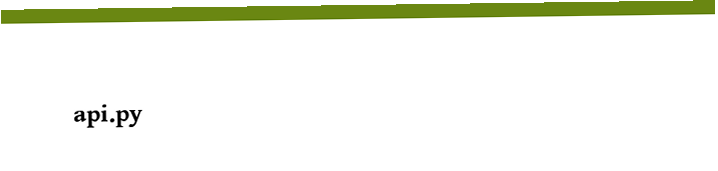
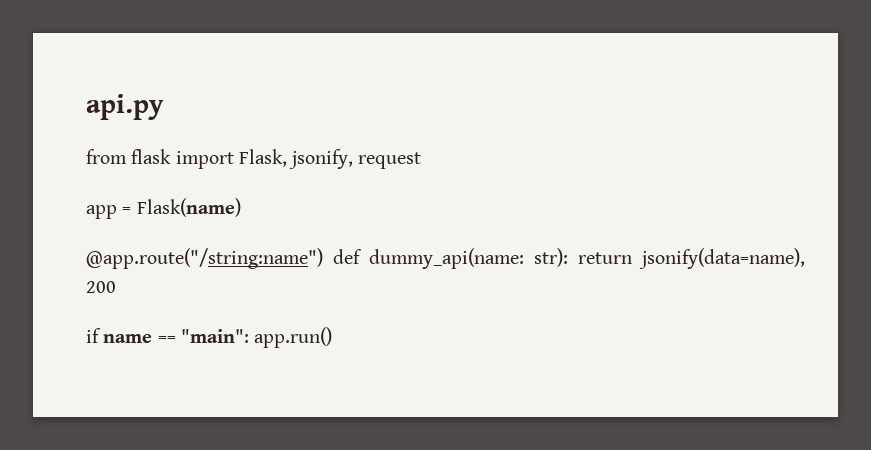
(143, 115) none -> [86,149,422,169] [86,198,241,219] [86,248,805,269] [86,281,116,293] [86,327,333,348] // from flask import Flask, jsonify, request // app = Flask(name) // @app.route("/string:name") def dummy_api(name: str): return jsonify(data=name), 200 // if name == "main": app.run()

